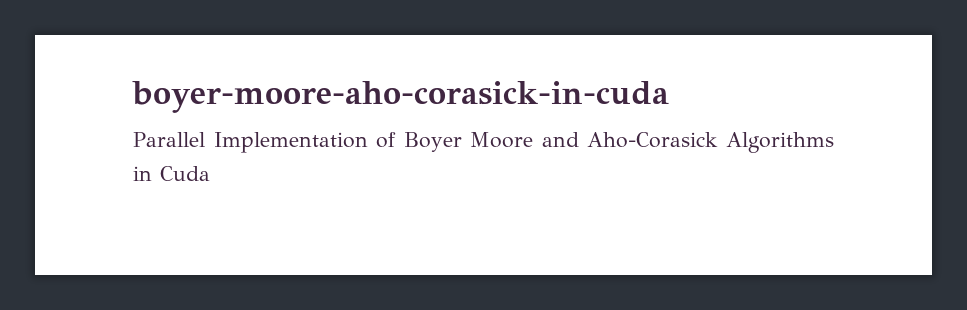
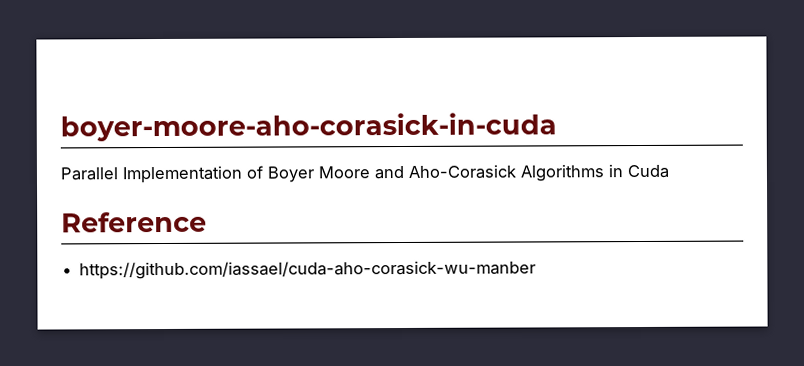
(210, 173) none -> [61,211,207,233] [79,260,537,280] // Reference // https://github.com/iassael/cuda-aho-corasick-wu-manber

